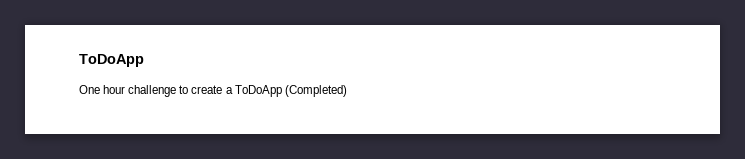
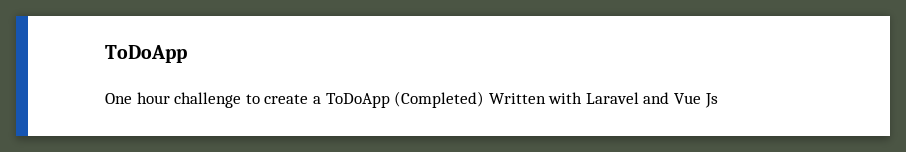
(347, 91) none -> [488,92,718,108] Written with Laravel and Vue Js

